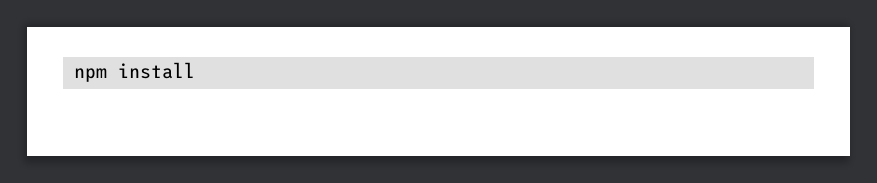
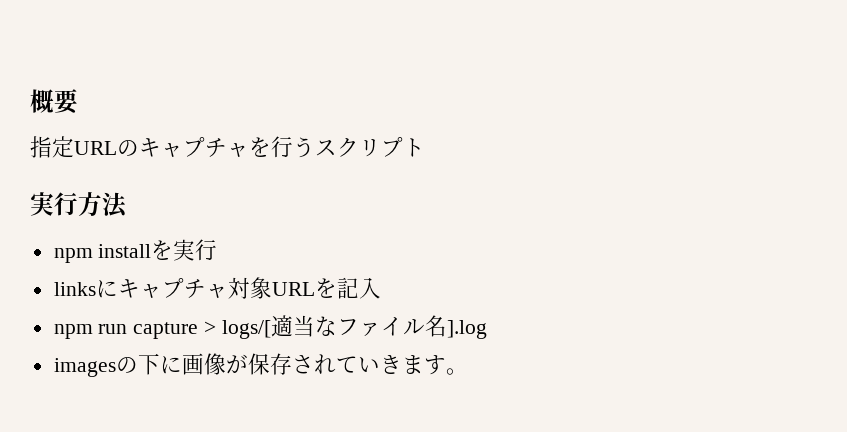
[73,62,195,82] npm install -> [30,89,79,114] [30,136,425,158] [30,192,128,218] [53,239,218,263] [53,277,381,299] [53,315,487,339] [53,353,468,377] 概要 // 指定URLのキャプチャを行うスクリプト // 実行方法 // npm installを実行 // linksにキャプチャ対象URLを記入 // npm run capture > logs/[適当なファイル名].log // imagesの下に画像が保存されていきます。

